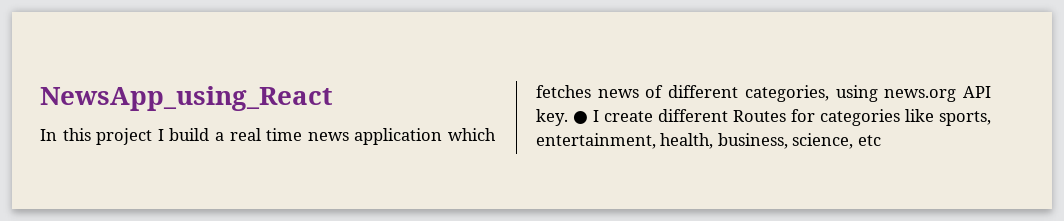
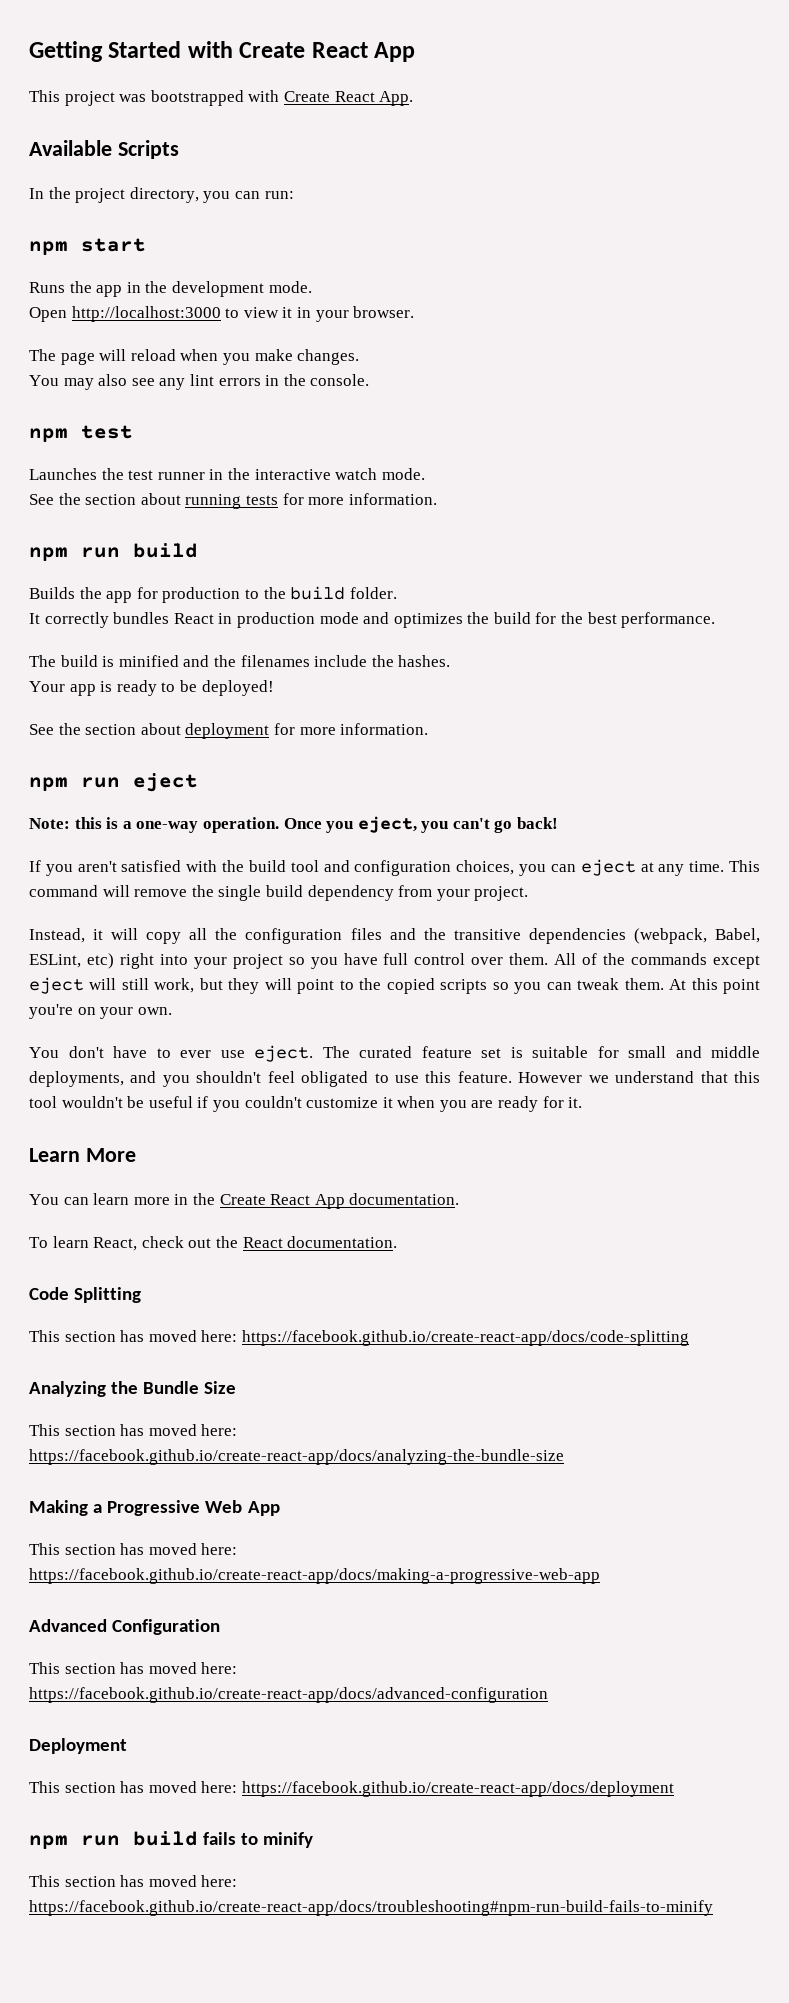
[40,86,333,111] [40,128,496,145] [536,85,991,102] [536,109,991,126] [536,133,881,149] NewsApp_using_React // In this project I build a real time news application which fetches news of different categories, using news.org API key. ● I create different Routes for categories like sports, entertainment, health, business, science, etc -> [29,41,416,62] [29,90,414,106] [29,140,179,159] [29,187,294,203] [29,238,146,255] [29,281,312,297] [29,306,415,322] [29,349,360,365] [29,374,370,390] [29,425,133,442] [29,468,425,480] [29,493,437,509] [29,543,198,561] [29,586,397,603] [29,612,716,628] [29,655,451,667] [29,680,274,696] [29,723,429,739] [29,773,198,792] [29,816,559,833] [29,859,761,876] [29,885,529,901] [29,928,760,944] [29,953,760,969] [29,977,761,994] [29,1004,172,1019] [29,1045,760,1062] [29,1071,761,1087] [29,1096,583,1112] [29,1148,136,1162] [29,1193,460,1209] [29,1236,398,1251] [29,1287,142,1303] [29,1330,689,1346] [29,1381,237,1397] [29,1424,238,1436] [29,1449,564,1465] [29,1500,280,1516] [29,1543,238,1555] [29,1568,600,1584] [29,1619,221,1635] [29,1662,238,1674] [29,1687,548,1703] [29,1738,127,1754] [29,1781,674,1797] [29,1831,314,1849] [29,1875,238,1887] [29,1900,713,1916] Getting Started with Create React App // This project was bootstrapped with Create React App. // Available Scripts // In the project directory, you can run: // npm start // Runs the app in the development mode. // Open http://localhost:3000 to view it in your browser. // The page will reload when you make changes. // You may also see any lint errors in the console. // npm test // Launches the test runner in the interactive watch mode. // See the section about running tests for more information. // npm run build // Builds the app for production to the build folder. // It correctly bundles React in production mode and optimizes the build for the best performance. // The build is minified and the filenames include the hashes. // Your app is ready to be deployed! // See the section about deployment for more information. // npm run eject // Note: this is a one-way operation. Once you eject, you can't go back! // If you aren't satisfied with the build tool and configuration choices, you can eject at any time. This command will remove the single build dependency from your project. // Instead, it will copy all the configuration files and the transitive dependencies (webpack, Babel, ESLint, etc) right into your project so you have full control over them. All of the commands except eject will still work, but they will point to the copied scripts so you can tweak them. At this point you're on your own. // You don't have to ever use eject. The curated feature set is suitable for small and middle deployments, and you shouldn't feel obligated to use this feature. However we understand that this tool wouldn't be useful if you couldn't customize it when you are ready for it. // Learn More // You can learn more in the Create React App documentation. // To learn React, check out the React documentation. // Code Splitting // This section has moved here: https://facebook.github.io/create-react-app/docs/code-splitting // Analyzing the Bundle Size // This section has moved here: https://facebook.github.io/create-react-app/docs/analyzing-the-bundle-size // Making a Progressive Web App // This section has moved here: https://facebook.github.io/create-react-app/docs/making-a-progressive-web-app // Advanced Configuration // This section has moved here: https://facebook.github.io/create-react-app/docs/advanced-configuration // Deployment // This section has moved here: https://facebook.github.io/create-react-app/docs/deployment // npm run build fails to minify // This section has moved here: https://facebook.github.io/create-react-app/docs/troubleshooting#npm-run-build-fails-to-minify

